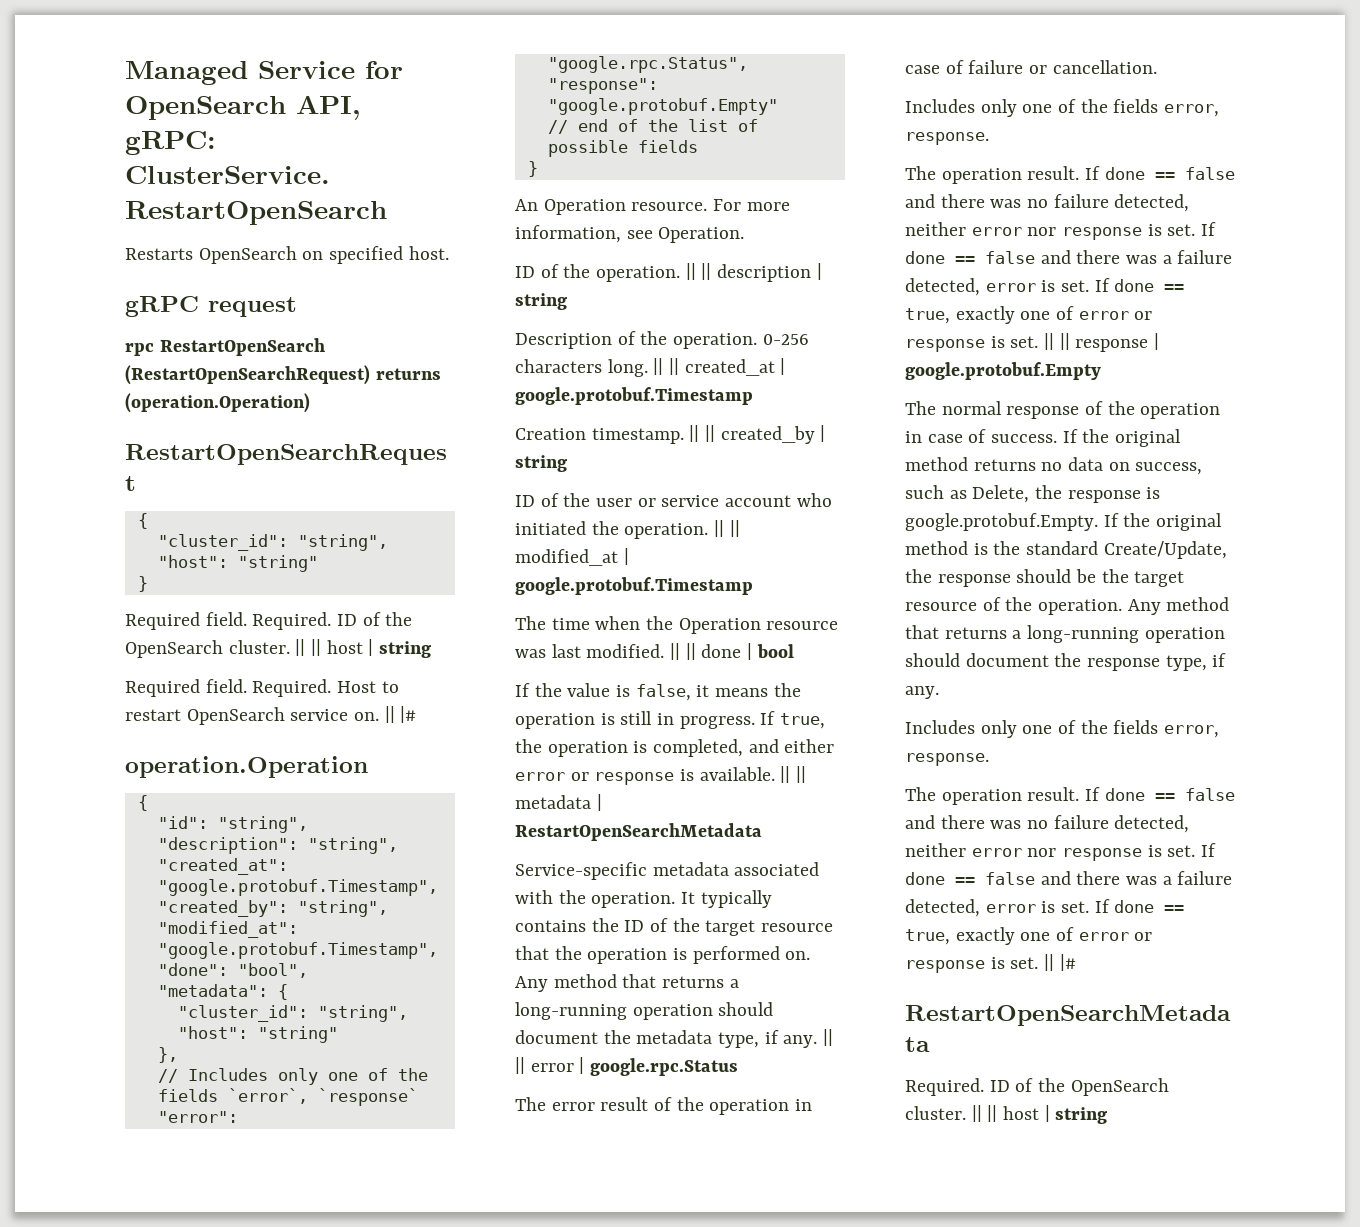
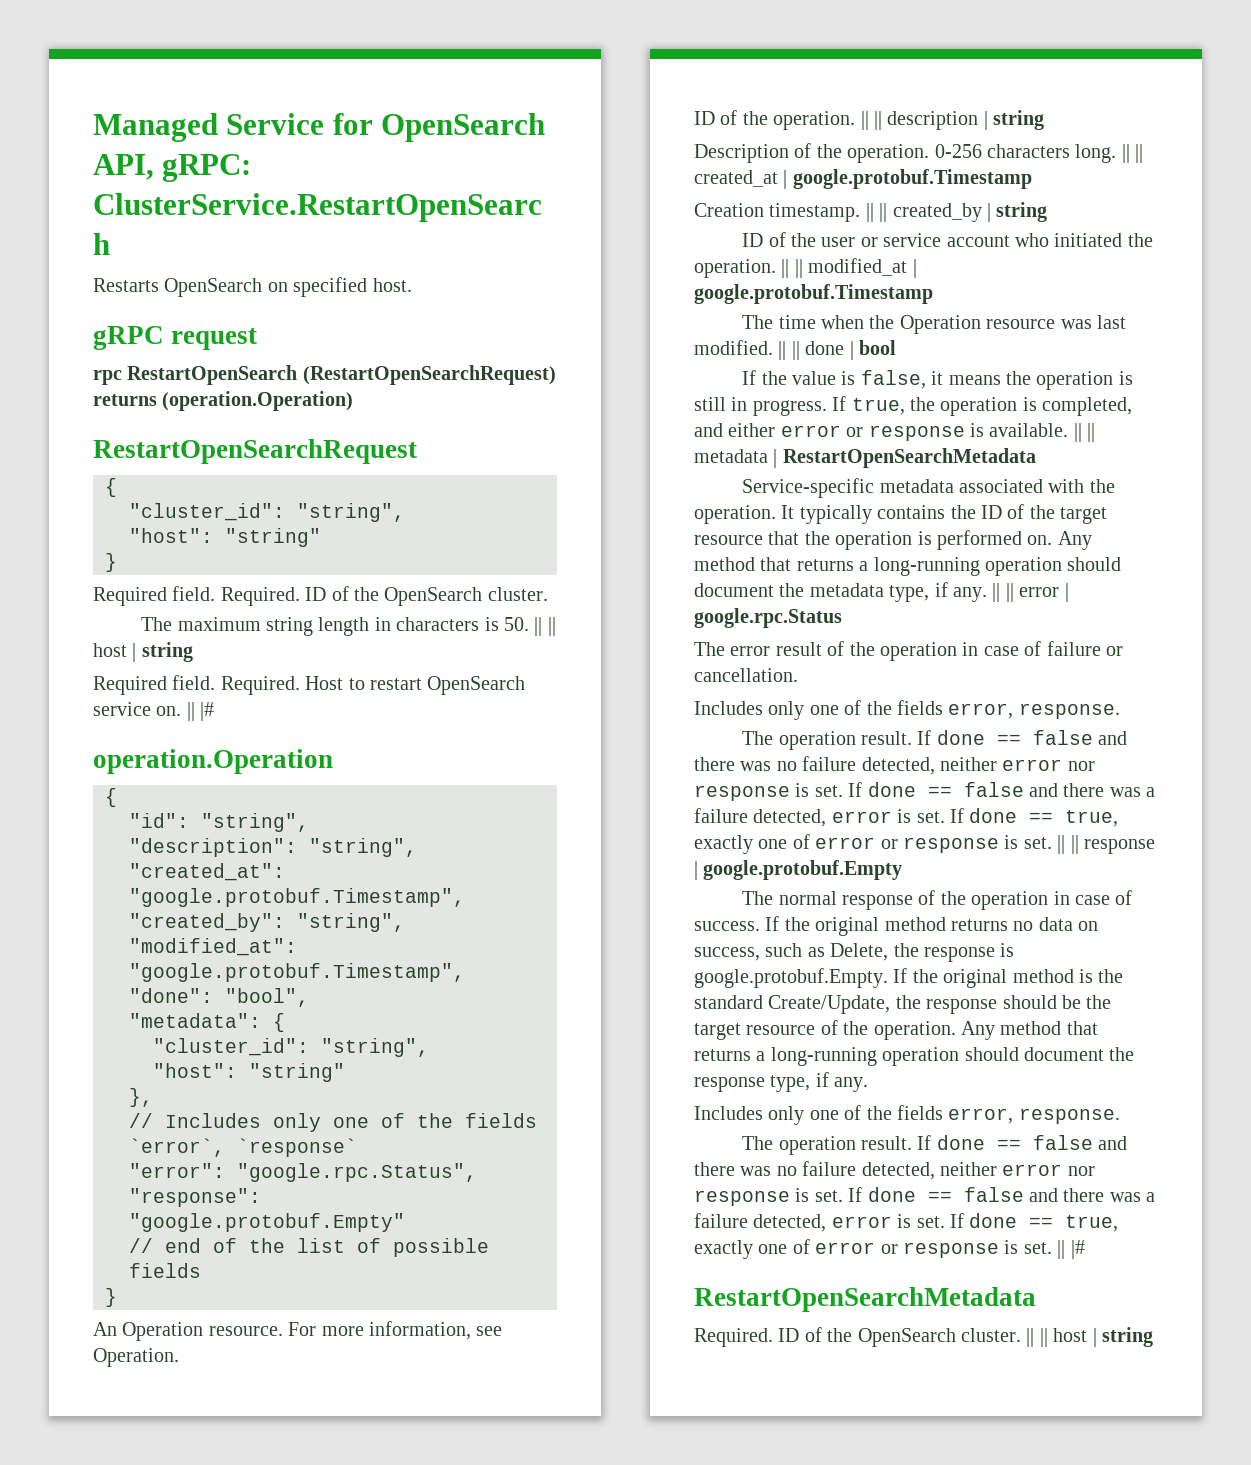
(290, 647) none -> [141,617,529,636] // The maximum string length in characters is 50.

